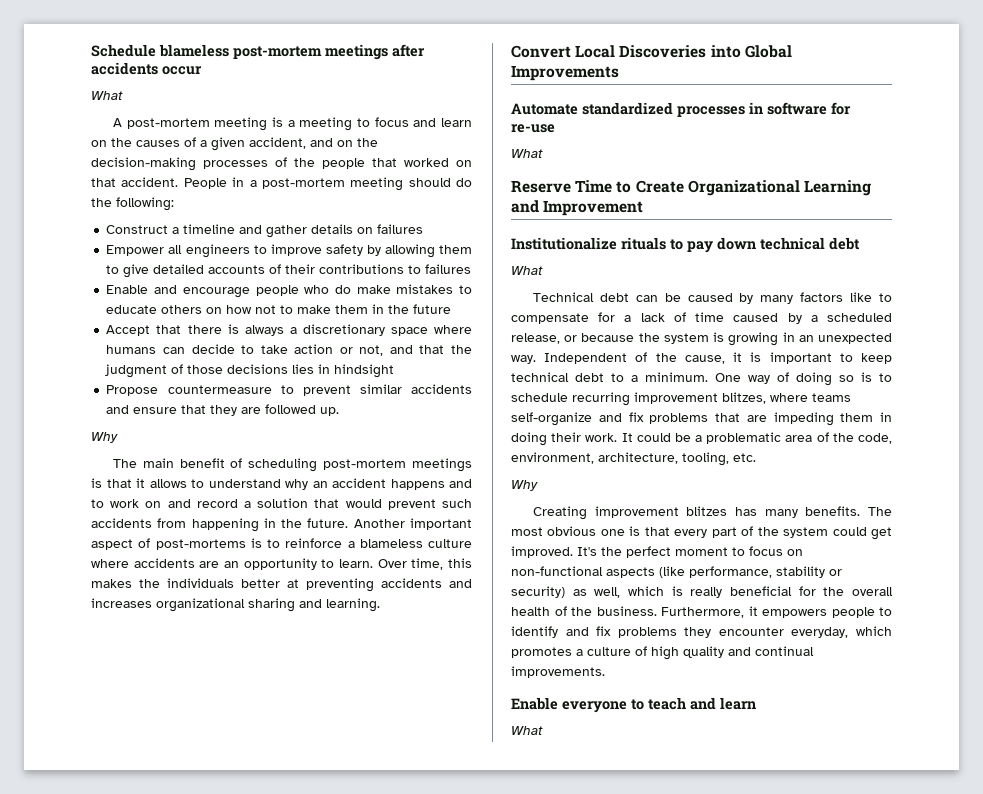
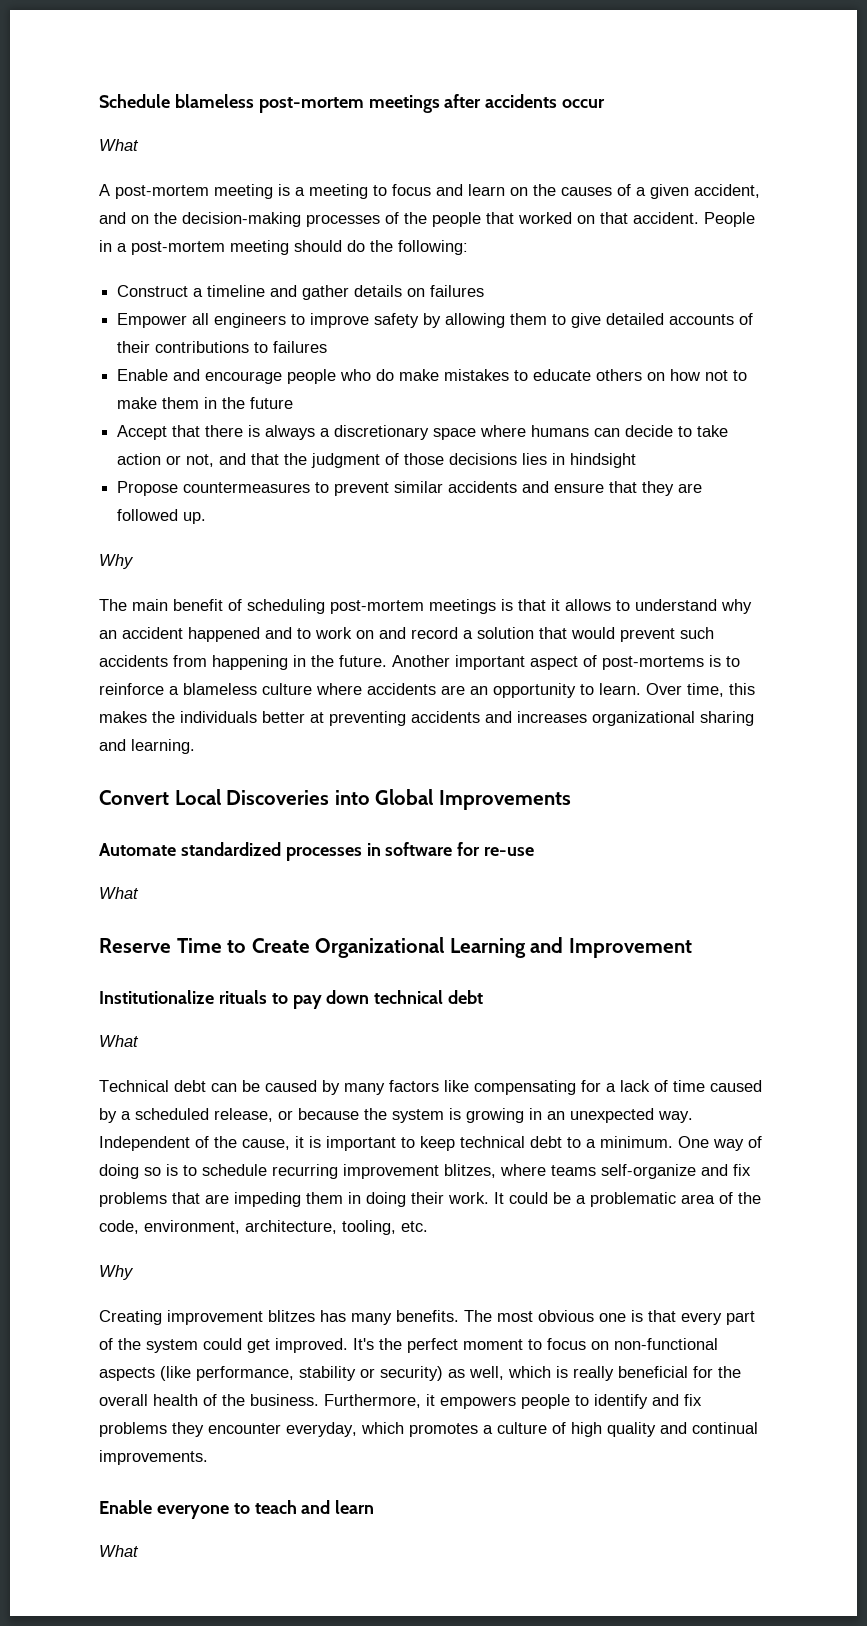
[167,385,272,394] countermeasure -> [183,482,311,493] countermeasures
[390,479,445,490] happens -> [188,627,260,642] happened
[879,293,892,302] [511,313,589,324] to compensate -> [474,1080,576,1095] compensating

